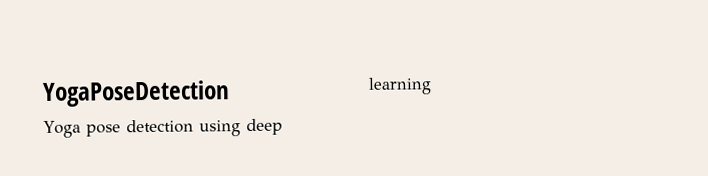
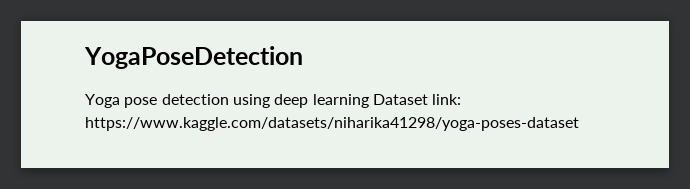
(432, 86) none -> [372,94,462,105] [85,117,579,131] Dataset link: https://www.kaggle.com/datasets/niharika41298/yoga-poses-dataset

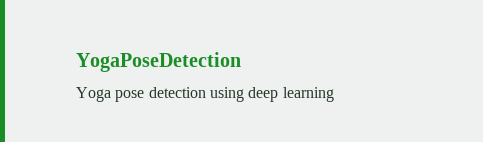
[372,94,462,105] [85,117,579,131] Dataset link: https://www.kaggle.com/datasets/niharika41298/yoga-poses-dataset -> (334, 94) none

